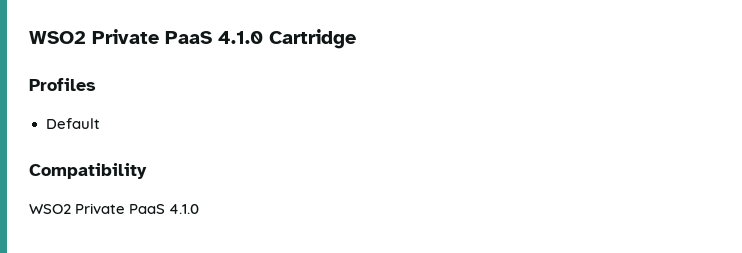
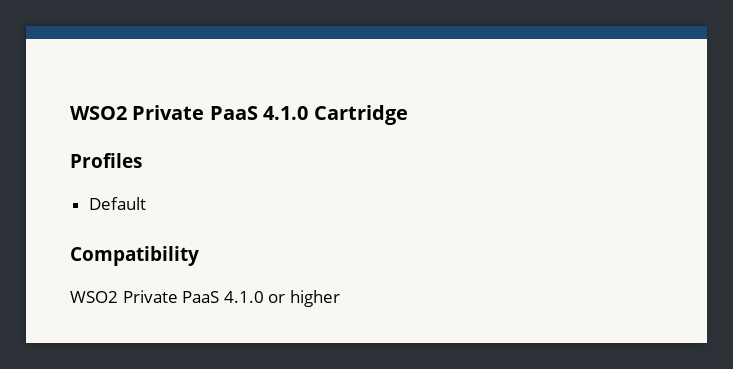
(200, 209) none -> [268,290,340,307] or higher

